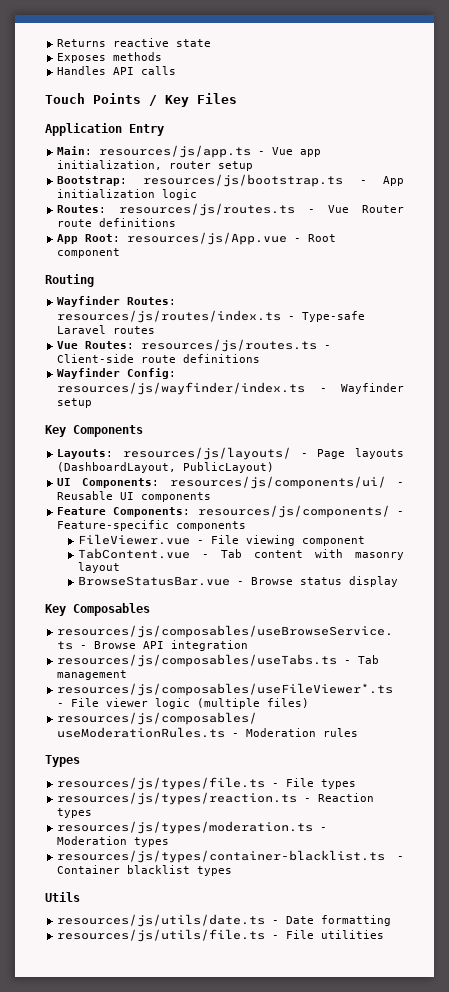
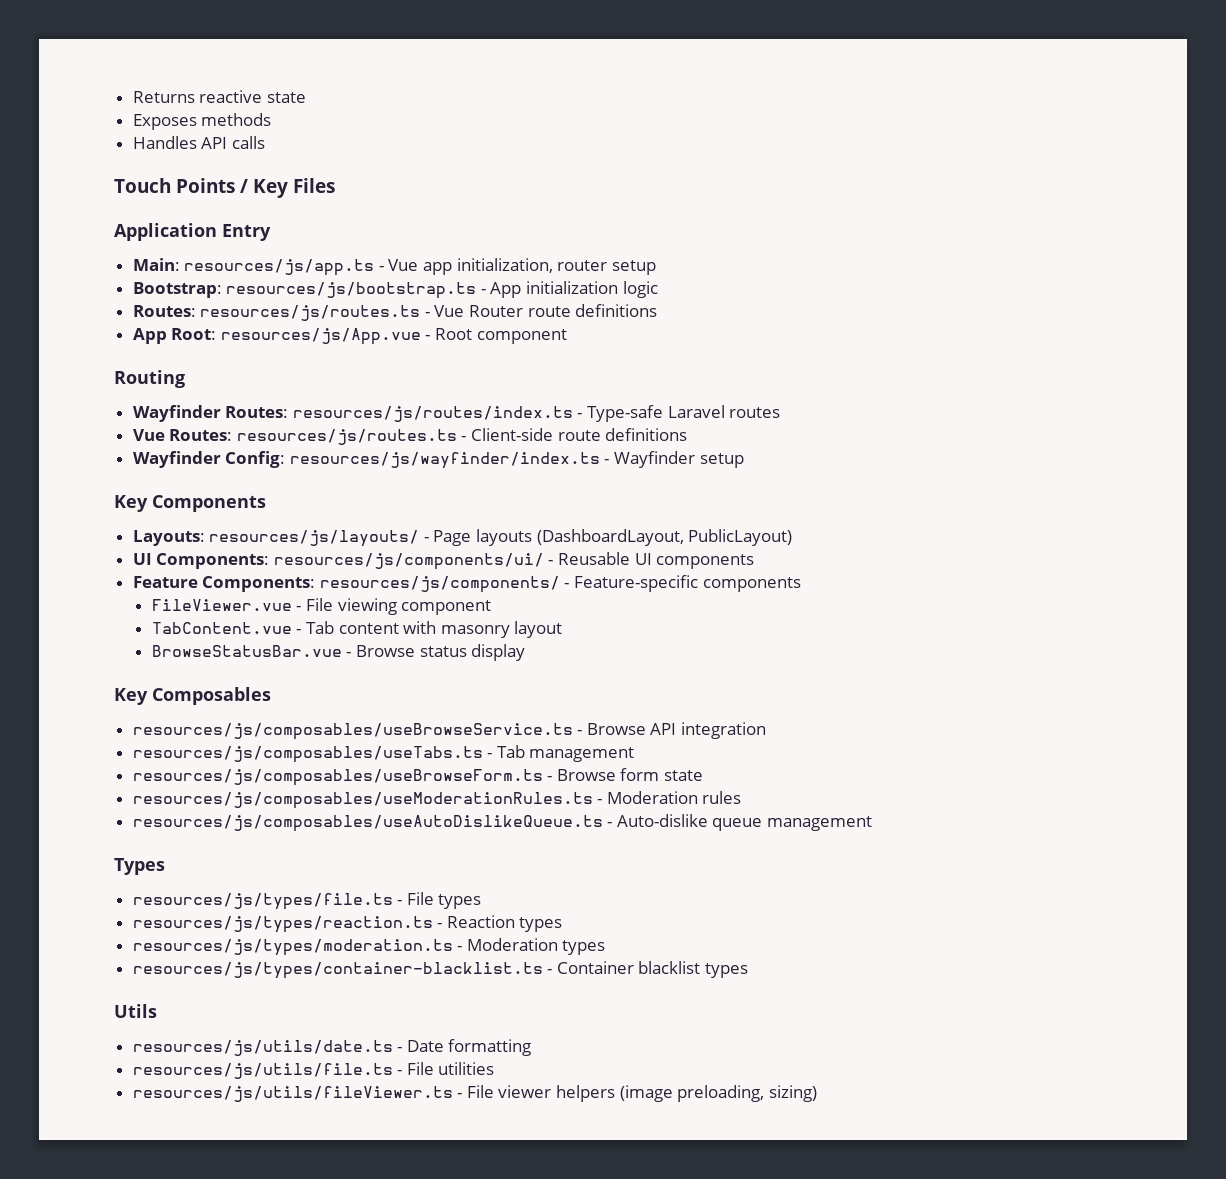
[57,683,394,696] [57,698,310,709] resources/js/composables/useFileViewer*.ts - File viewer logic (multiple files) -> [132,768,704,786] resources/js/composables/useBrowseForm.ts - Browse form state
(359, 732) none -> [132,814,873,832] // resources/js/composables/useAutoDislikeQueue.ts - Auto-dislike queue management
(385, 934) none -> [132,1085,817,1102] // resources/js/utils/fileViewer.ts - File viewer helpers (image preloading, sizing)

